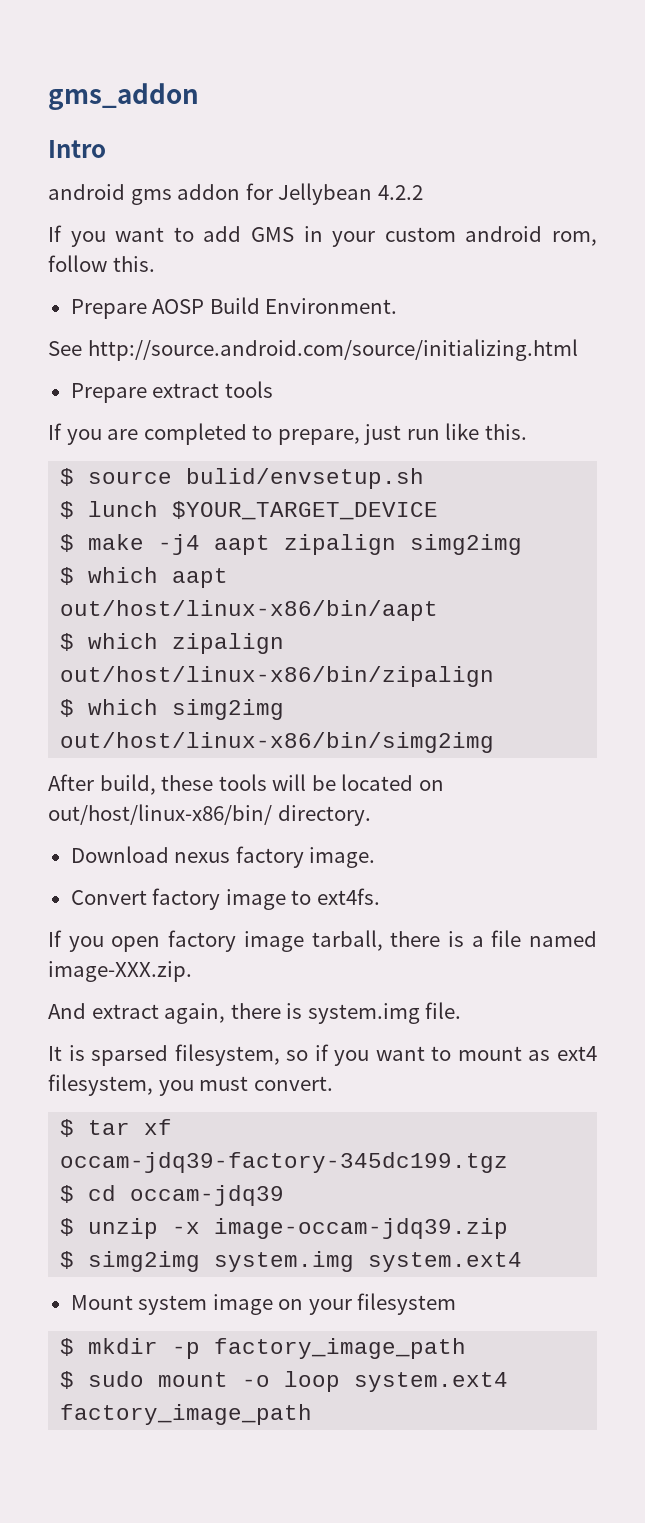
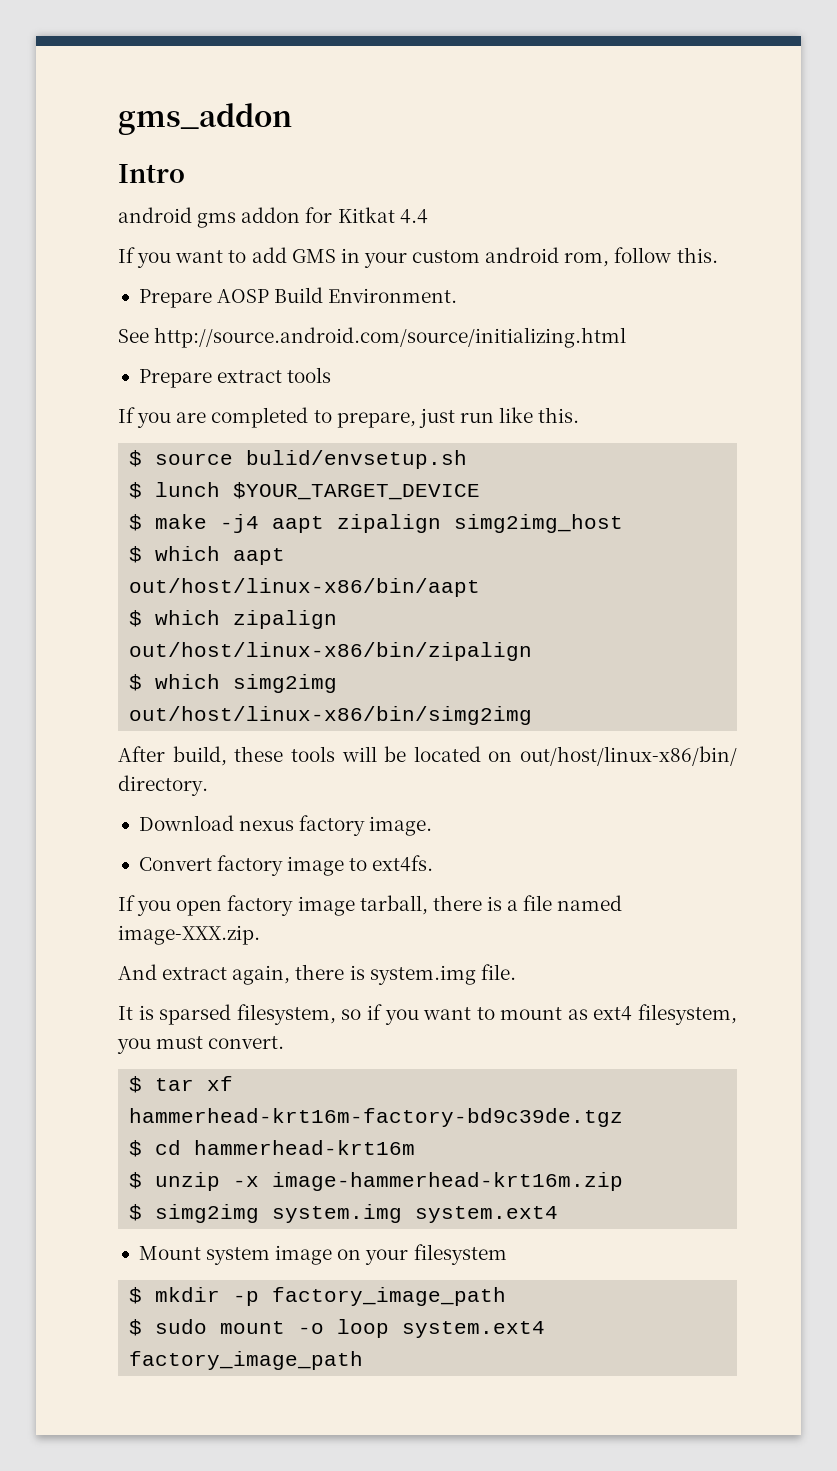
[278,183,423,205] Jellybean 4.2.2 -> [337,207,428,224] Kitkat 4.4
[410,534,523,555] simg2img -> [454,514,624,533] simg2img_host
[60,1152,509,1173] occam-jdq39-factory-345dc199.tgz -> [129,1108,624,1127] hammerhead-krt16m-factory-bd9c39de.tgz
[130,1185,285,1206] occam-jdq39 -> [194,1140,416,1155] hammerhead-krt16m
[214,1218,509,1239] image-occam-jdq39.zip -> [272,1172,624,1191] image-hammerhead-krt16m.zip

